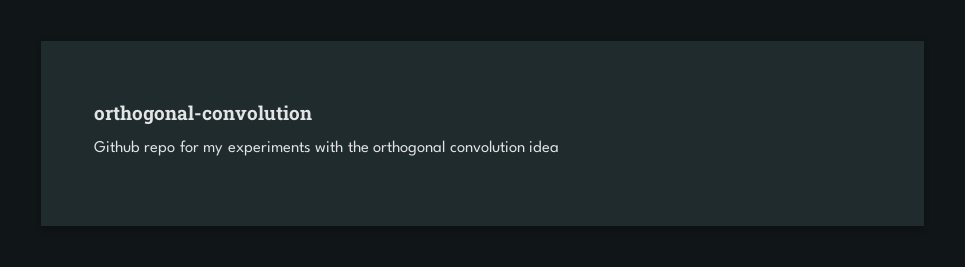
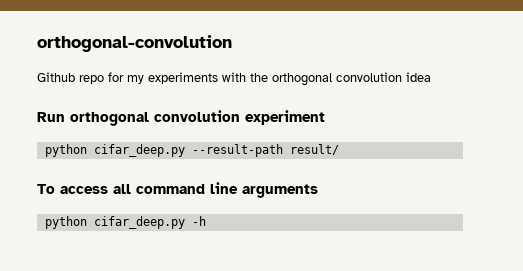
(560, 146) none -> [37,110,325,126] [44,144,339,157] [37,182,318,198] [44,216,206,229] // Run orthogonal convolution experiment // python cifar_deep.py --result-path result/ // To access all command line arguments // python cifar_deep.py -h

